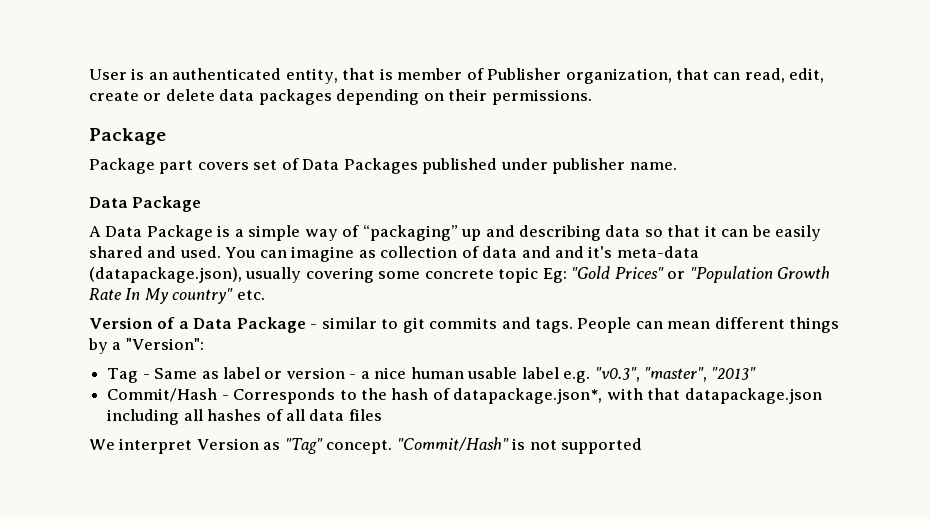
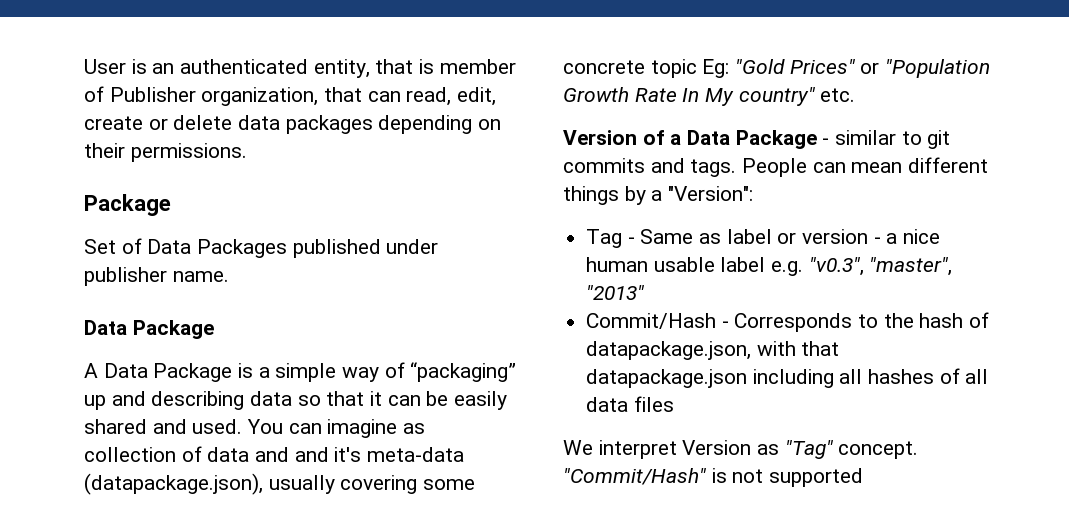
[89,158,278,174] Package part covers set -> [84,239,116,254] Set
[453,388,603,404] datapackage.json*, -> [586,341,752,360] datapackage.json,

